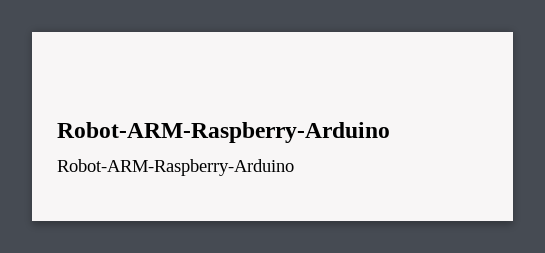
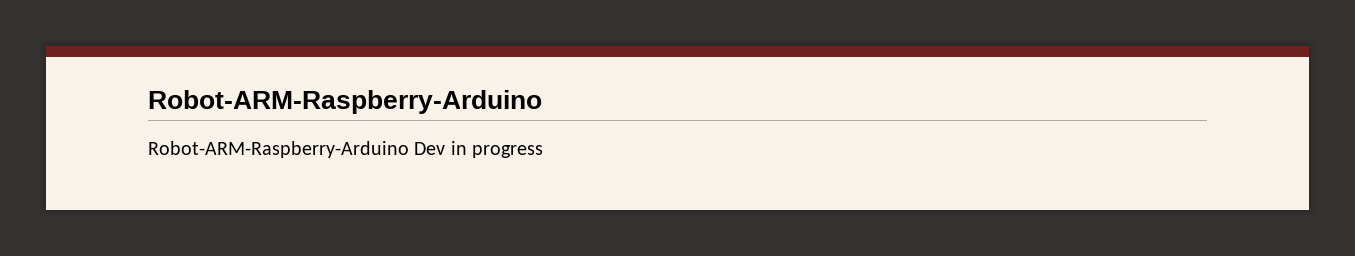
(294, 167) none -> [414,141,544,158] Dev in progress

